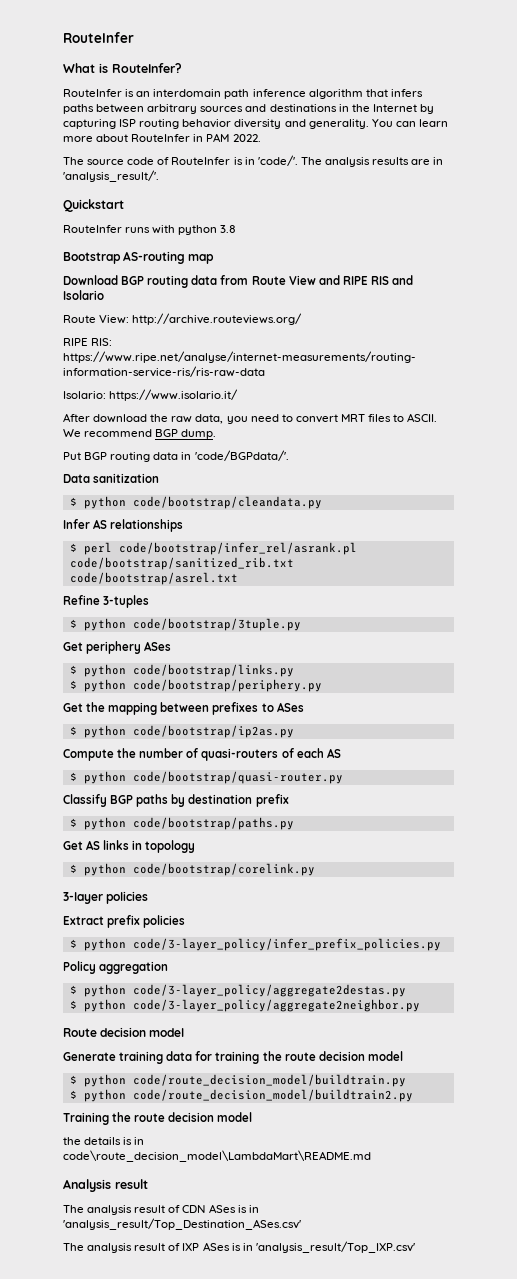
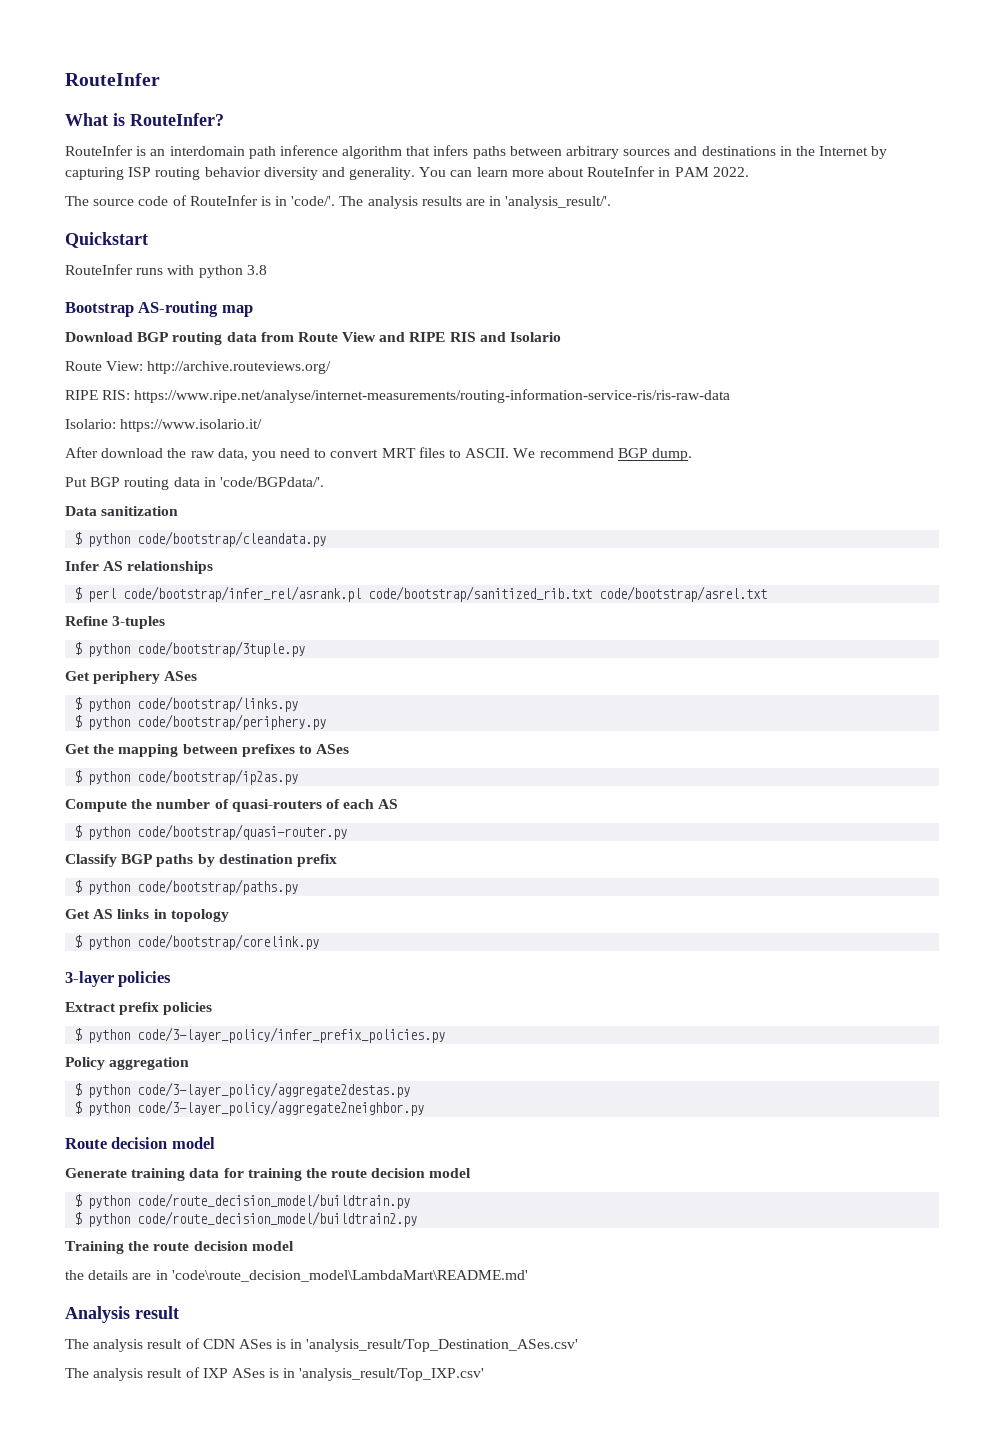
[123,1137,145,1145] [63,1150,371,1162] is in code\route_decision_model\LambdaMart\README.md -> [132,1270,528,1282] are in 'code\route_decision_model\LambdaMart\README.md'

